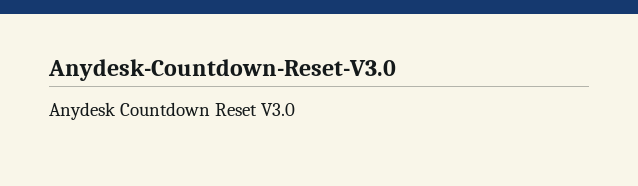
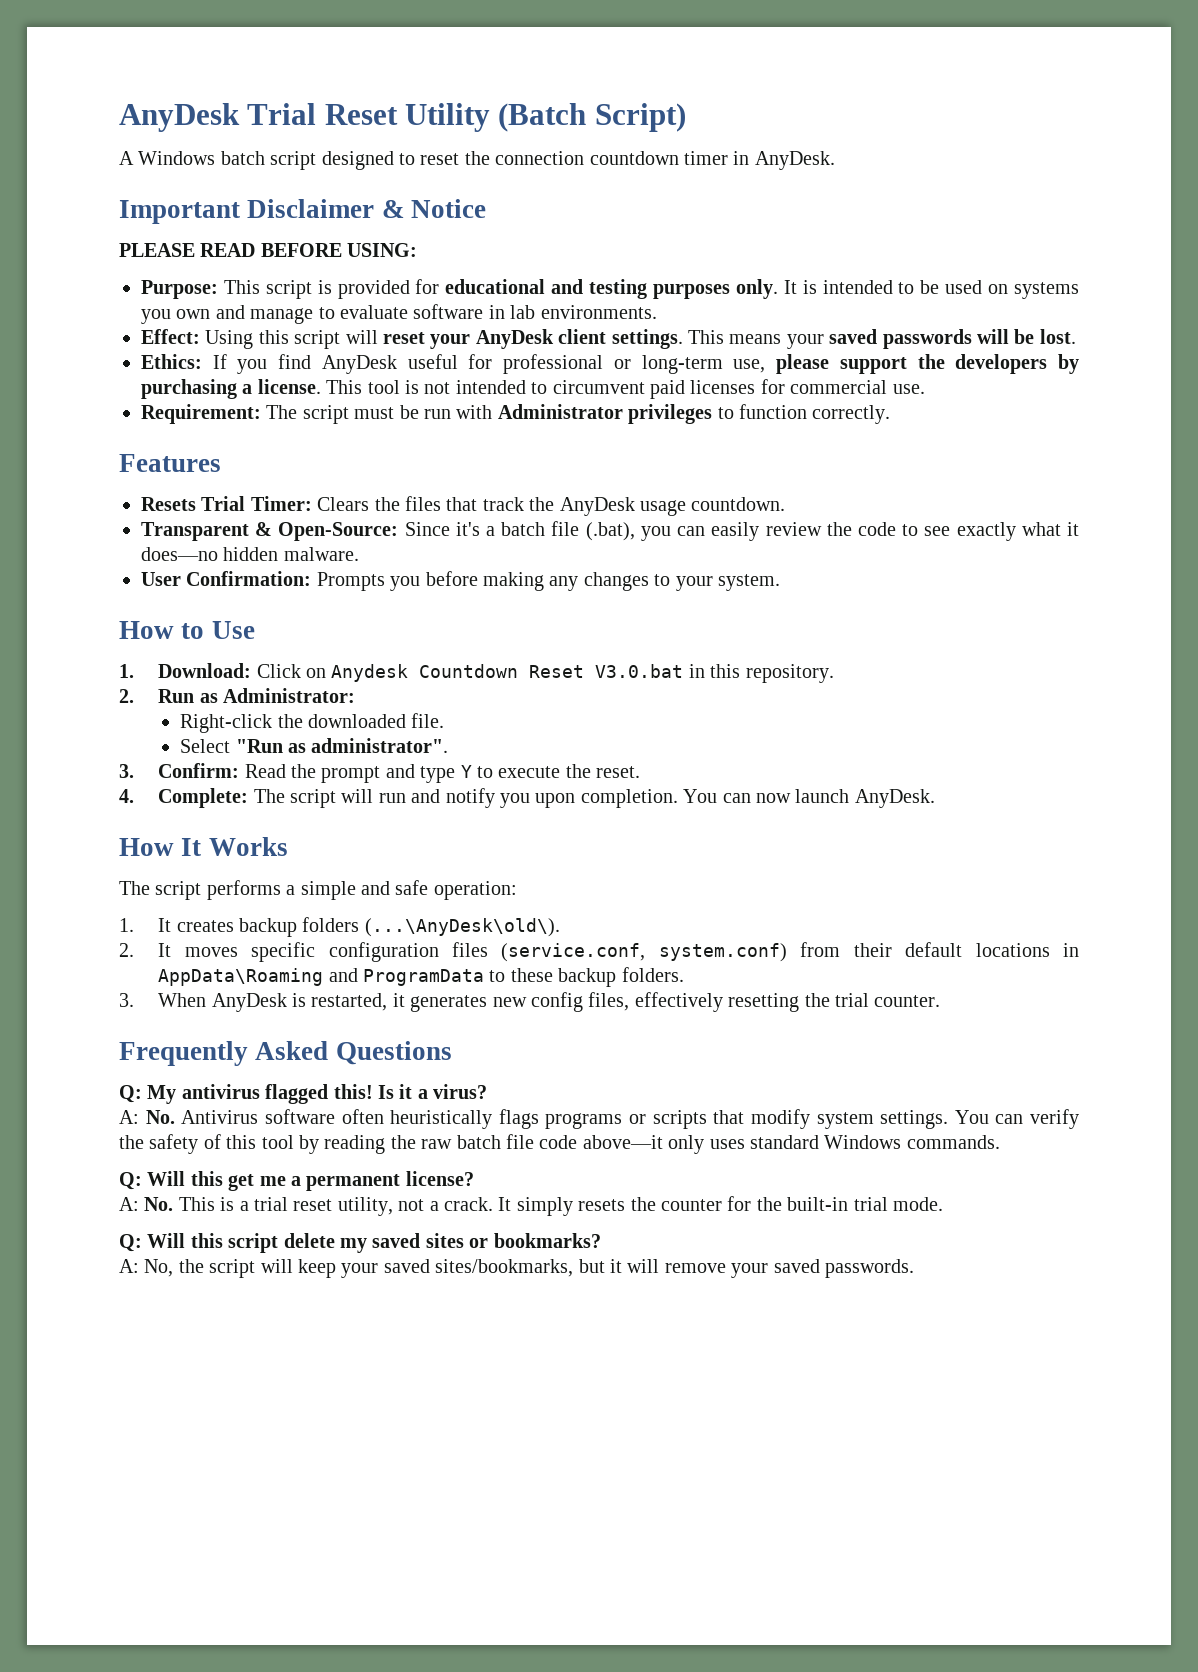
[48,59,396,81] [49,102,296,120] Anydesk-Countdown-Reset-V3.0 // Anydesk Countdown Reset V3.0 -> [119,103,686,132] [119,151,835,170] [119,199,486,224] [119,243,418,257] [141,279,1080,299] [141,304,657,324] [141,329,1076,349] [141,354,1079,374] [141,379,925,399] [141,404,891,424] [119,454,221,472] [141,496,786,516] [141,521,1079,541] [141,547,359,561] [141,571,780,591] [119,621,255,639] [119,663,834,683] [119,688,355,703] [180,713,445,733] [180,738,449,753] [119,763,641,783] [119,788,935,808] [119,837,288,856] [119,880,517,900] [119,917,560,937] [119,942,1080,962] [158,967,684,987] [119,992,941,1012] [119,1041,452,1066] [119,1084,488,1104] [119,1109,1079,1129] [119,1134,1000,1154] [119,1171,474,1191] [119,1196,943,1216] [119,1233,601,1253] [119,1259,914,1278] AnyDesk Trial Reset Utility (Batch Script) // A Windows batch script designed to reset the connection countdown timer in AnyDesk. // Important Disclaimer & Notice // PLEASE READ BEFORE USING: // Purpose: This script is provided for educational and testing purposes only. It is intended to be used on systems you own and manage to evaluate software in lab environments. // Effect: Using this script will reset your AnyDesk client settings. This means your saved passwords will be lost. // Ethics: If you find AnyDesk useful for professional or long-term use, please support the developers by purchasing a license. This tool is not intended to circumvent paid licenses for commercial use. // Requirement: The script must be run with Administrator privileges to function correctly. // Features // Resets Trial Timer: Clears the files that track the AnyDesk usage countdown. // Transparent & Open-Source: Since it's a batch file (.bat), you can easily review the code to see exactly what it does—no hidden malware. // User Confirmation: Prompts you before making any changes to your system. // How to Use // 1. Download: Click on Anydesk Countdown Reset V3.0.bat in this repository. // 2. Run as Administrator: // Right-click the downloaded file. // Select "Run as administrator". // 3. Confirm: Read the prompt and type Y to execute the reset. // 4. Complete: The script will run and notify you upon completion. You can now launch AnyDesk. // How It Works // The script performs a simple and safe operation: // 1. It creates backup folders (...\AnyDesk\old\). // 2. It moves specific configuration files (service.conf, system.conf) from their default locations in AppData\Roaming and ProgramData to these backup folders. // 3. When AnyDesk is restarted, it generates new config files, effectively resetting the trial counter. // Frequently Asked Questions // Q: My antivirus flagged this! Is it a virus? // A: No. Antivirus software often heuristically flags programs or scripts that modify system settings. You can verify the safety of this tool by reading the raw batch file code above—it only uses standard Windows commands. // Q: Will this get me a permanent license? // A: No. This is a trial reset utility, not a crack. It simply resets the counter for the built-in trial mode. // Q: Will this script delete my saved sites or bookmarks? // A: No, the script will keep your saved sites/bookmarks, but it will remove your saved passwords.

